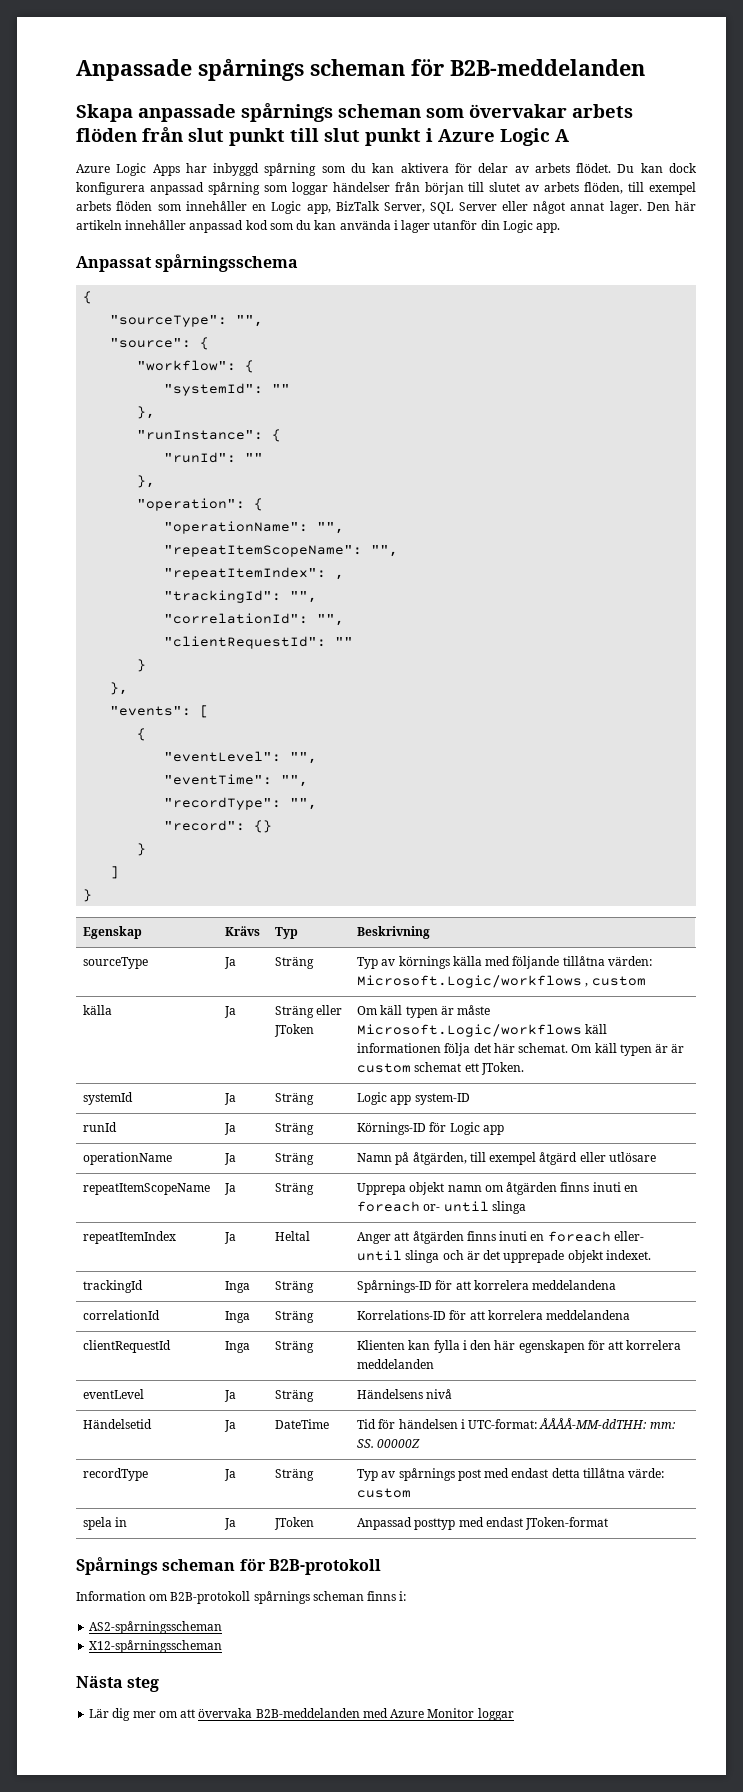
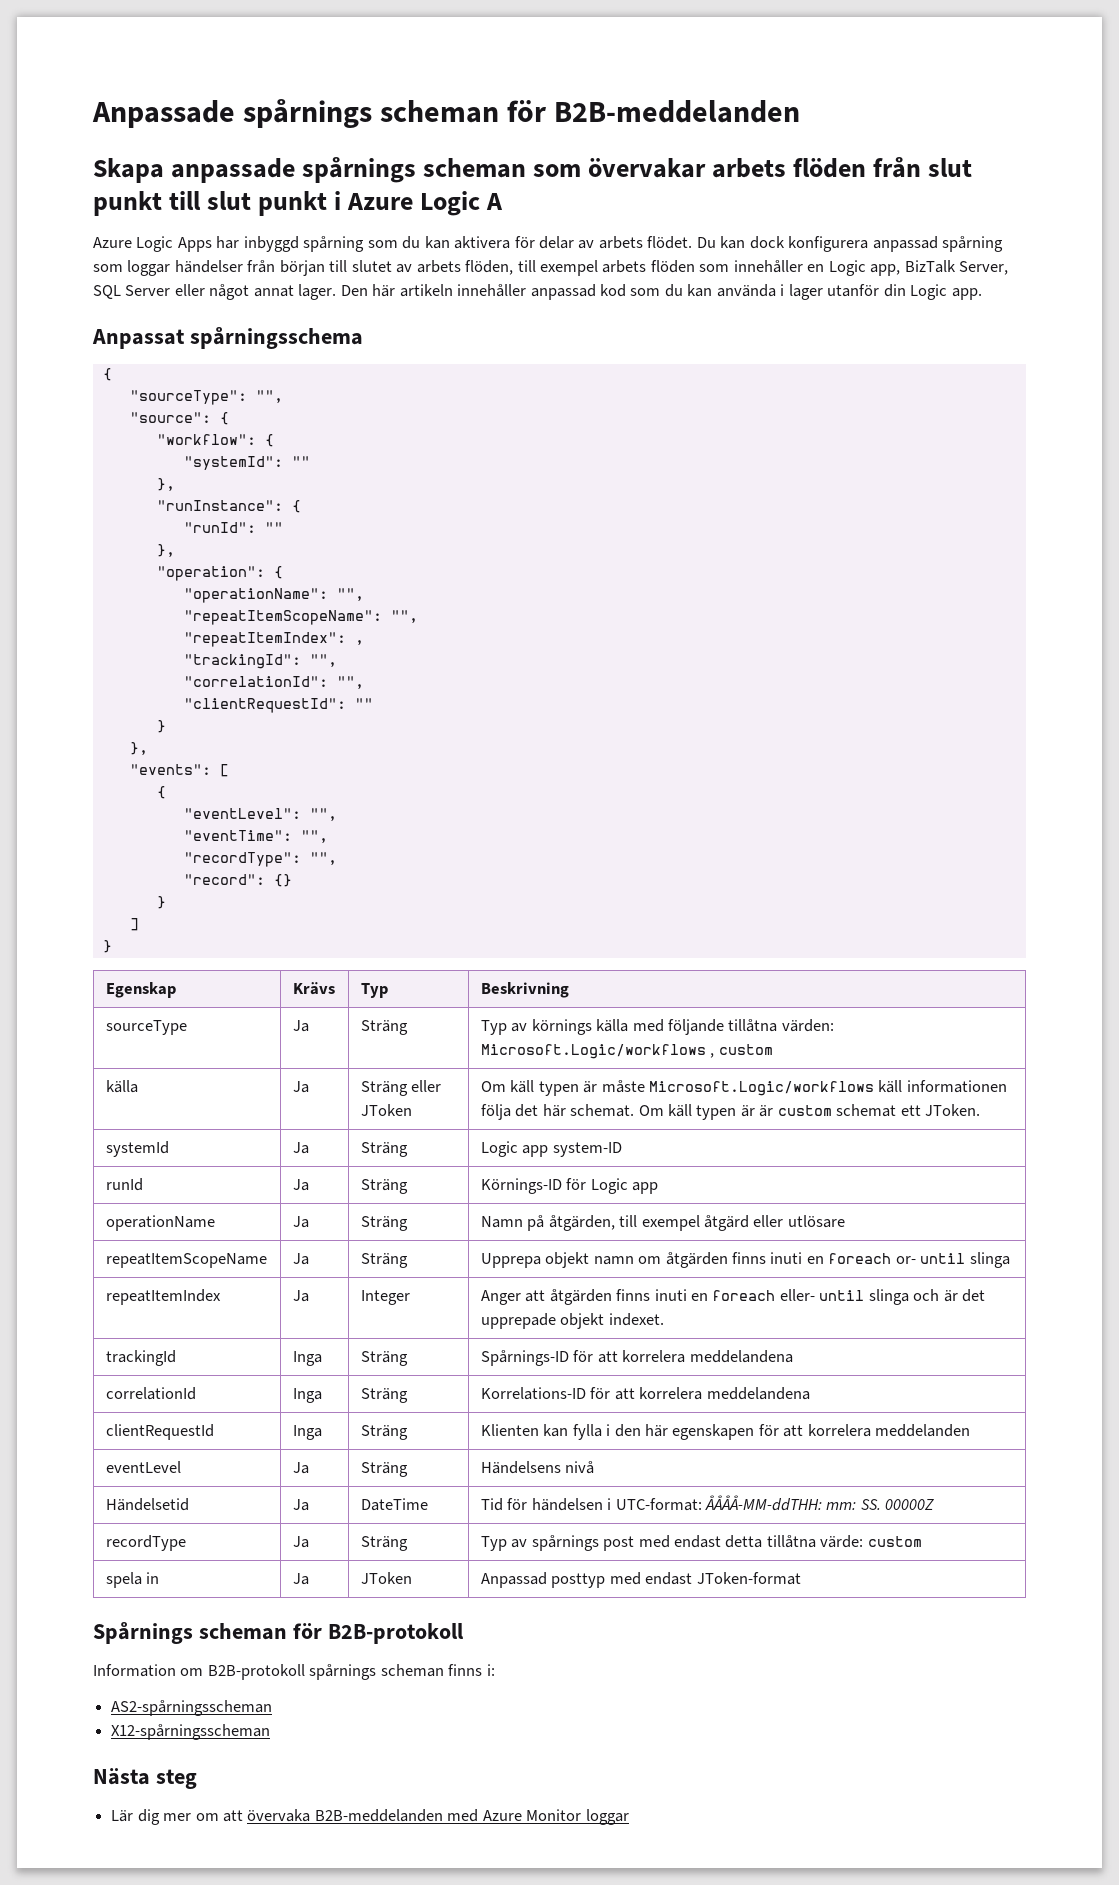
[275,1231,311,1241] Heltal -> [360,1290,410,1305] Integer

